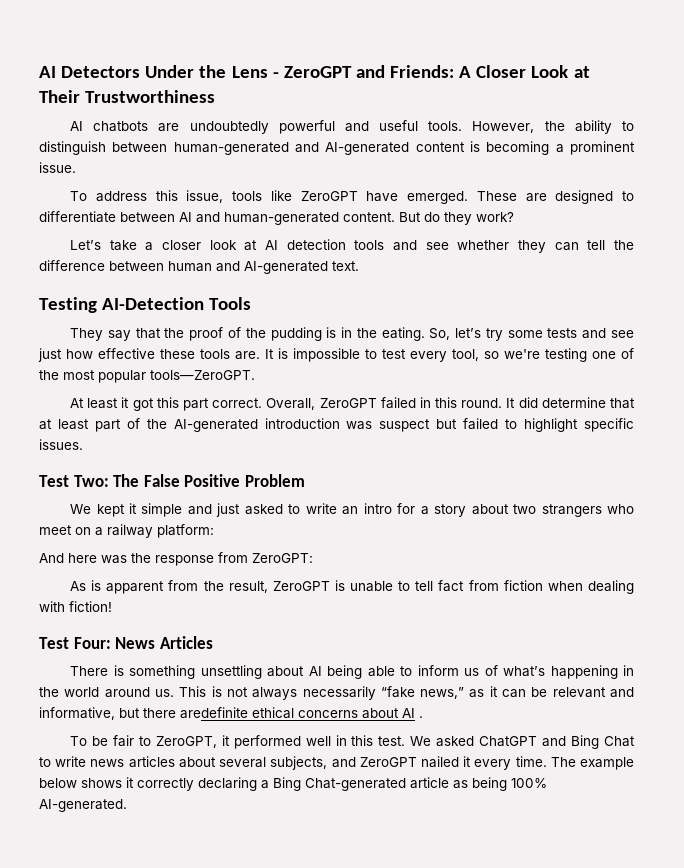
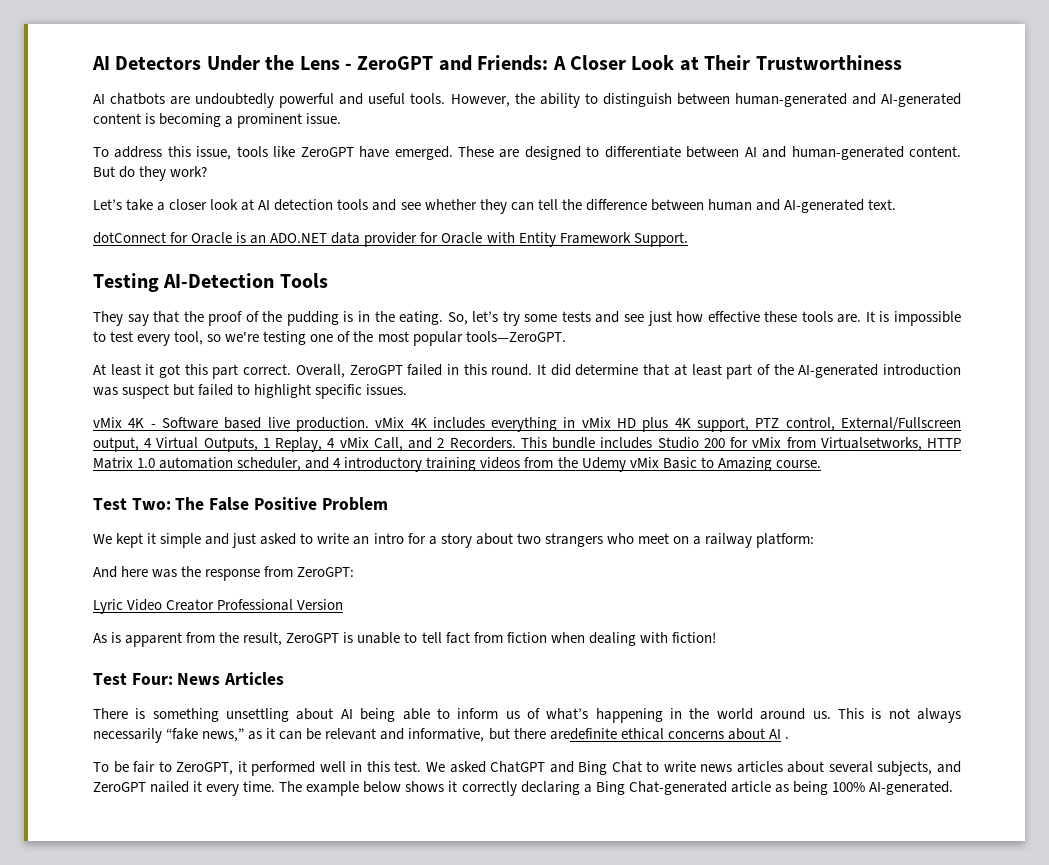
(359, 266) none -> [93,232,688,247] // dotConnect for Oracle is an ADO.NET data provider for Oracle with Entity Framework Support.
(83, 444) none -> [93,417,961,432] [93,437,961,452] [93,457,821,472] // vMix 4K - Software based live production. vMix 4K includes everything in vMix HD plus 4K support, PTZ control, External/Fullscreen output, 4 Virtual Outputs, 1 Replay, 4 vMix Call, and 2 Recorders. This bundle includes Studio 200 for vMix from Virtualsetworks, HTTP Matrix 1.0 automation scheduler, and 4 introductory training videos from the Udemy vMix Basic to Amazing course.
(313, 558) none -> [93,599,344,614] // Lyric Video Creator Professional Version

